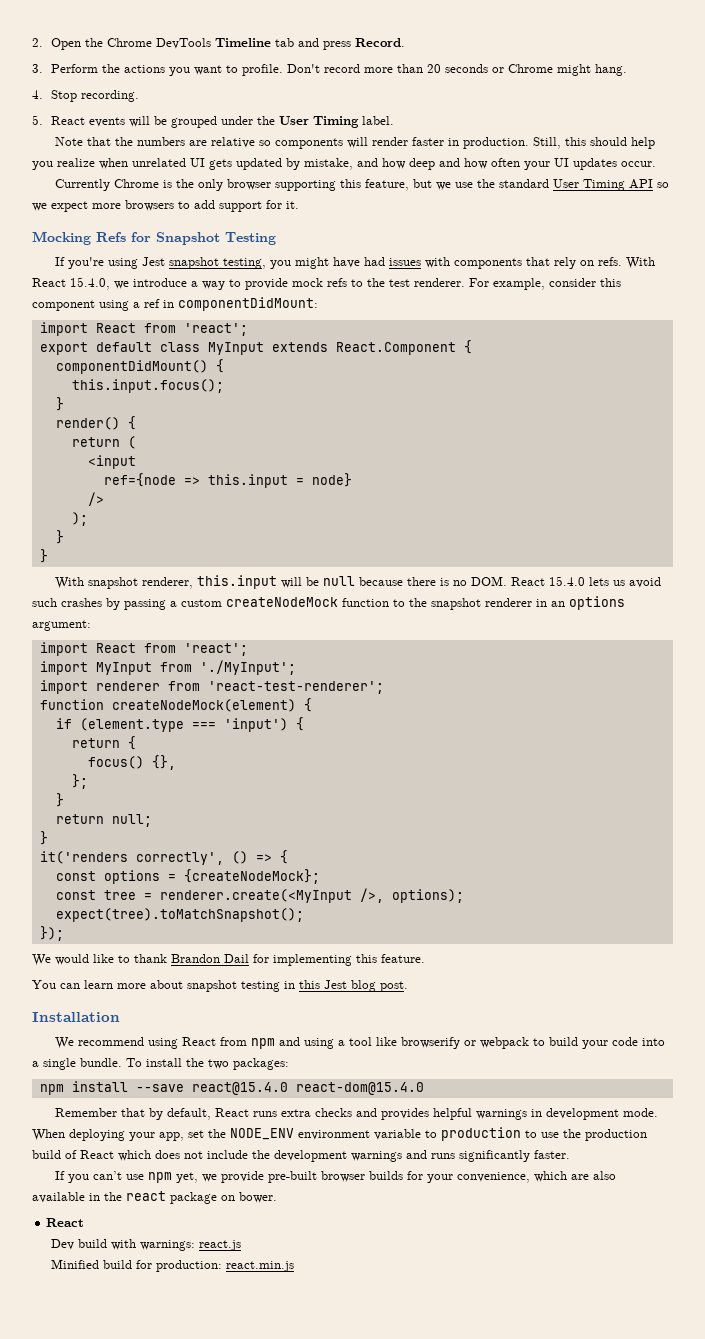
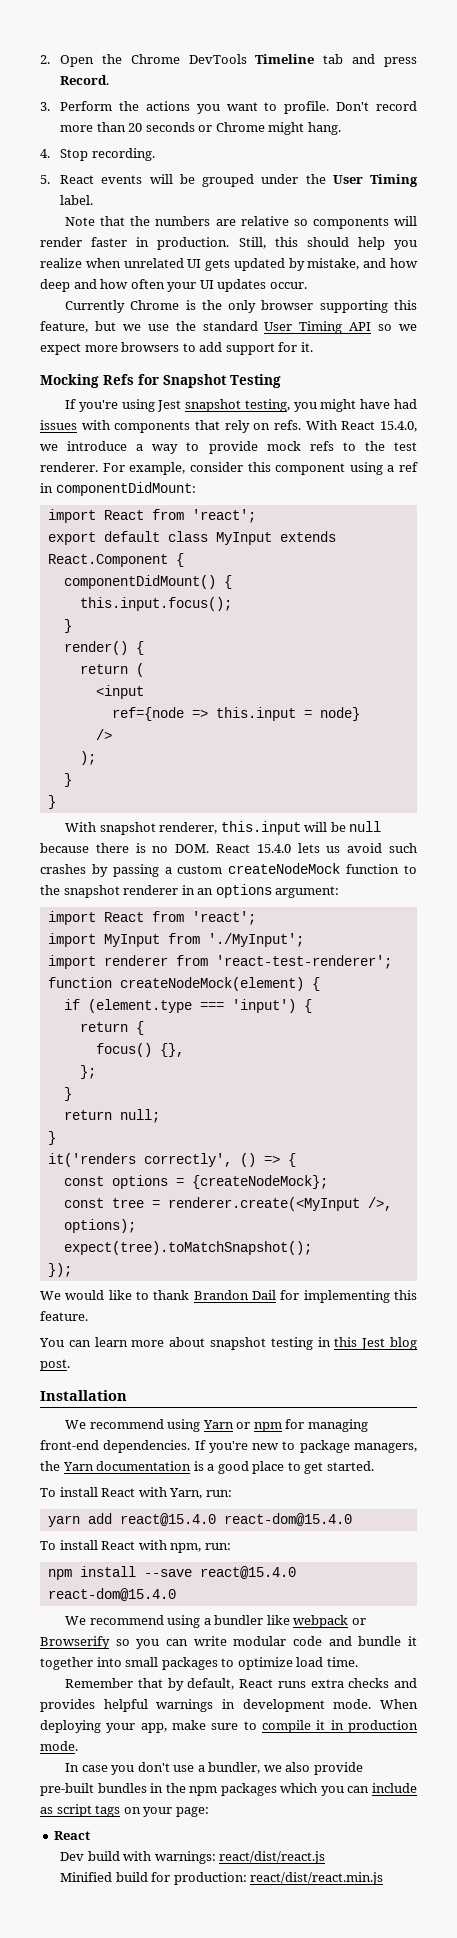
[182,1037,666,1049] [32,1058,289,1070] React from npm and using a tool like browserify or webpack to build your code into a single bundle. To install the two packages: -> [202,1419,368,1432] [40,1440,417,1453] [40,1461,374,1474] [40,1487,232,1499] [47,1513,352,1527] [40,1540,231,1553] Yarn or npm for managing front-end dependencies. If you're new to package managers, the Yarn documentation is a good place to get started. // To install React with Yarn, run: // yarn add react@15.4.0 react-dom@15.4.0 // To install React with npm, run:
(424, 1088) none -> [65,1615,366,1628] [40,1636,418,1649] [40,1657,358,1670] // We recommend using a bundler like webpack or Browserify so you can write modular code and bundle it together into small packages to optimize load time.
[188,1127,647,1141] [32,1150,570,1162] [55,1171,617,1183] [32,1191,277,1204] set the NODE_ENV environment variable to production to use the production build of React which does not include the development warnings and runs significantly faster. // If you can’t use npm yet, we provide pre-built browser builds for your convenience, which are also available in the react package on bower. -> [172,1720,418,1733] [40,1741,78,1751] [65,1762,363,1775] [40,1783,417,1796] [40,1804,209,1817] make sure to compile it in production mode. // In case you don't use a bundler, we also provide pre-built bundles in the npm packages which you can include as script tags on your page:
[198,1240,241,1251] react.js -> [219,1851,326,1864] react/dist/react.js
[225,1261,294,1272] react.min.js -> [250,1872,384,1885] react/dist/react.min.js

